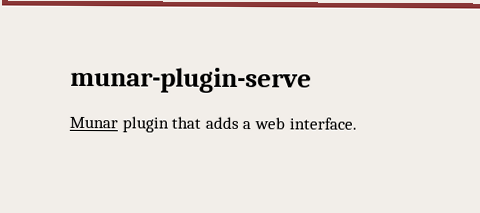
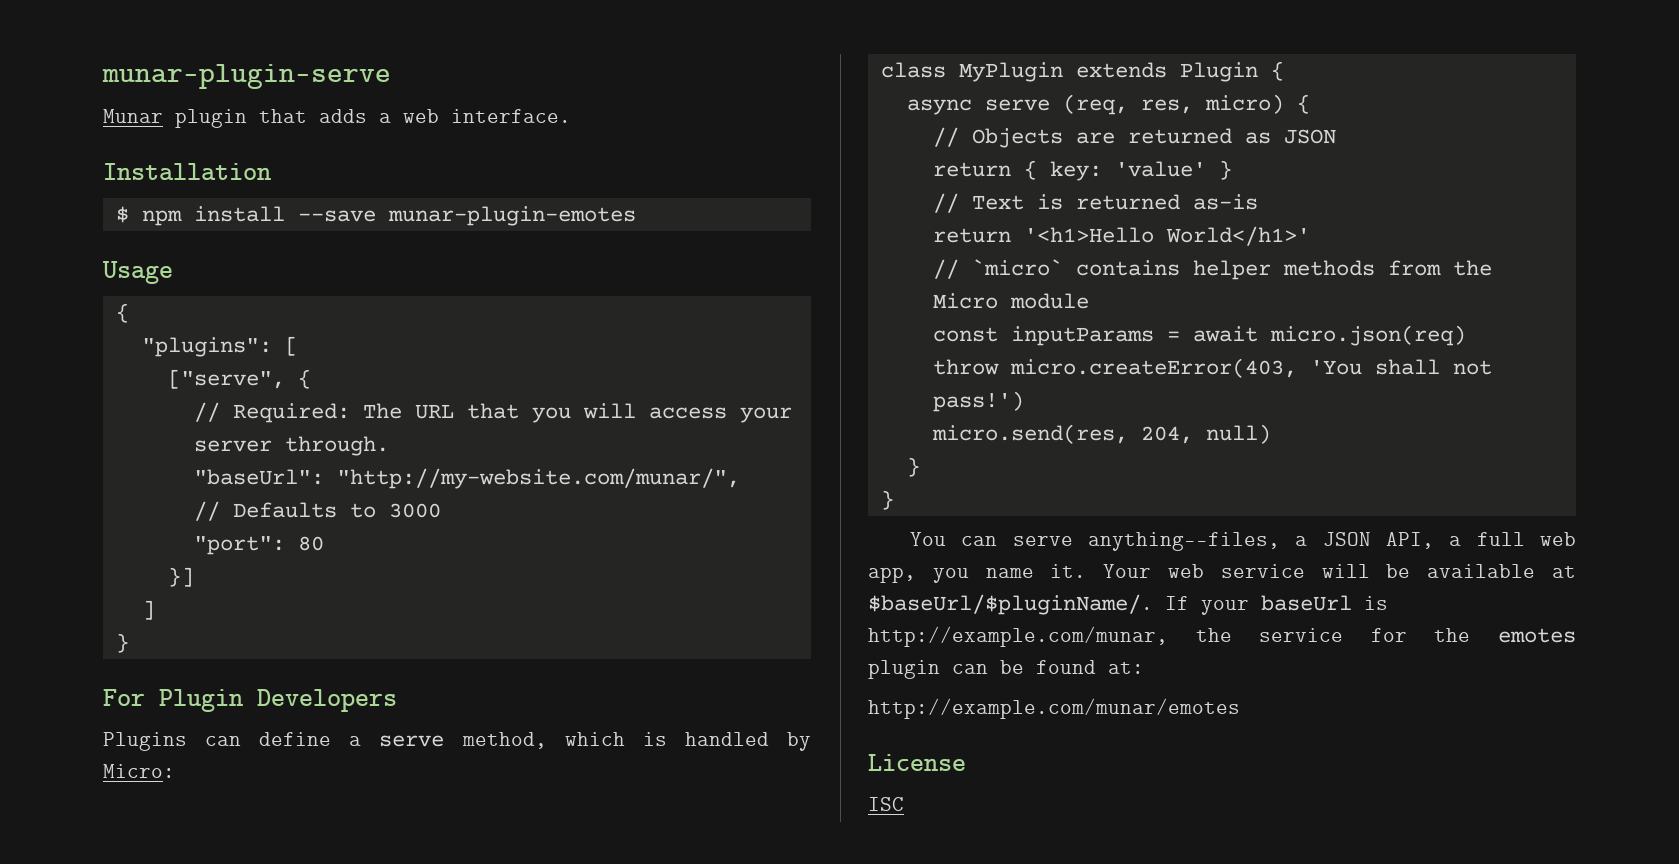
(357, 123) none -> [103,163,272,181] [115,206,636,226] [102,261,173,284] [115,303,129,323] [141,336,298,357] [167,369,311,389] [193,402,792,423] [193,436,389,456] [193,468,740,489] [193,501,441,521] [193,536,324,555] [167,567,194,587] [141,600,155,620] [115,633,129,653] [103,689,397,712] [103,732,811,751] [103,764,175,778] [880,61,1284,82] [906,94,1310,115] [932,127,1336,148] [932,160,1232,181] [932,193,1258,213] [932,226,1310,246] [932,259,1492,280] [932,293,1089,309] [932,325,1466,346] [932,358,1492,378] [932,391,1024,412] [931,424,1271,444] [906,457,920,477] [880,490,894,510] [910,532,1576,551] [868,564,1576,583] [868,594,1388,615] [868,626,1576,647] [868,660,1144,679] [868,698,1240,719] [868,754,966,771] [868,797,904,811] // Installation // $ npm install --save munar-plugin-emotes // Usage // { // "plugins": [ // ["serve", { // // Required: The URL that you will access your server through. // "baseUrl": "http://my-website.com/munar/", // // Defaults to 3000 // "port": 80 // }] // ] // } // For Plugin Developers // Plugins can define a serve method, which is handled by Micro: // class MyPlugin extends Plugin { // async serve (req, res, micro) { // // Objects are returned as JSON // return { key: 'value' } // // Text is returned as-is // return '<h1>Hello World</h1>' // // `micro` contains helper methods from the Micro module // const inputParams = await micro.json(req) // throw micro.createError(403, 'You shall not pass!') // micro.send(res, 204, null) // } // } // You can serve anything--files, a JSON API, a full web app, you name it. Your web service will be available at $baseUrl/$pluginName/. If your baseUrl is http://example.com/munar, the service for the emotes plugin can be found at: // http://example.com/munar/emotes // License // ISC

